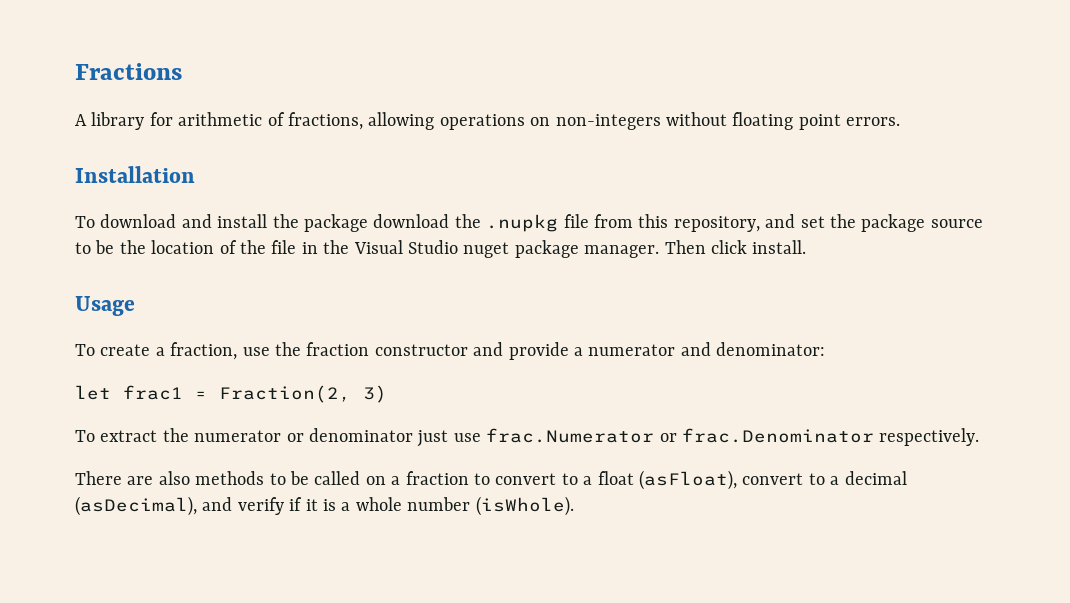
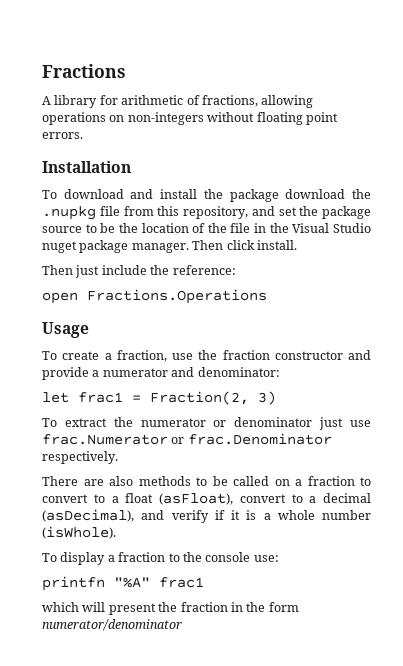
(807, 247) none -> [42,265,236,278] [42,289,267,304] // Then just include the reference: // open Fractions.Operations
(574, 506) none -> [42,552,279,565] [42,576,204,591] [42,602,299,615] [42,619,182,631] // To display a fraction to the console use: // printfn "%A" frac1 // which will present the fraction in the form numerator/denominator

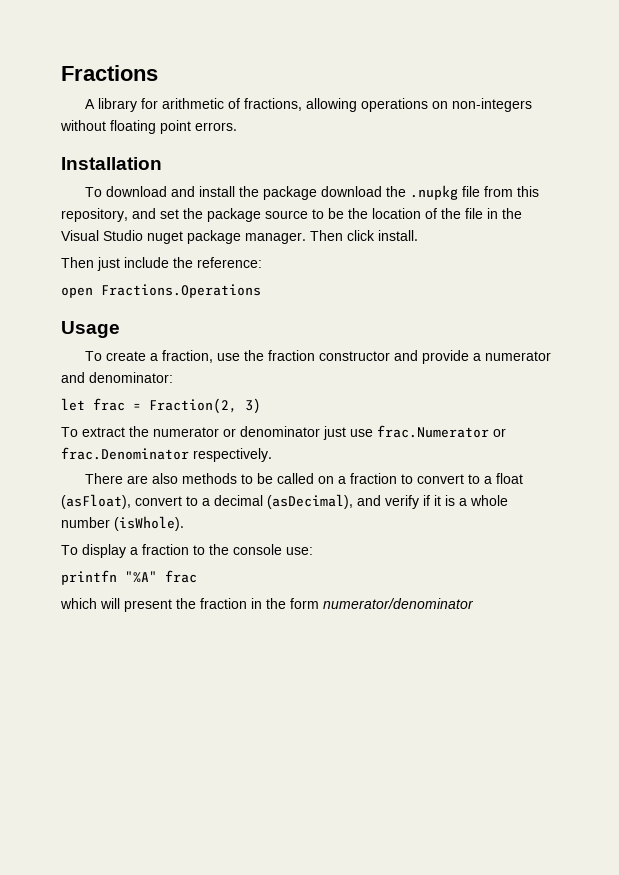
[78,392,123,403] frac1 -> [93,398,125,411] frac
[159,577,204,588] frac1 -> [165,570,197,583] frac

